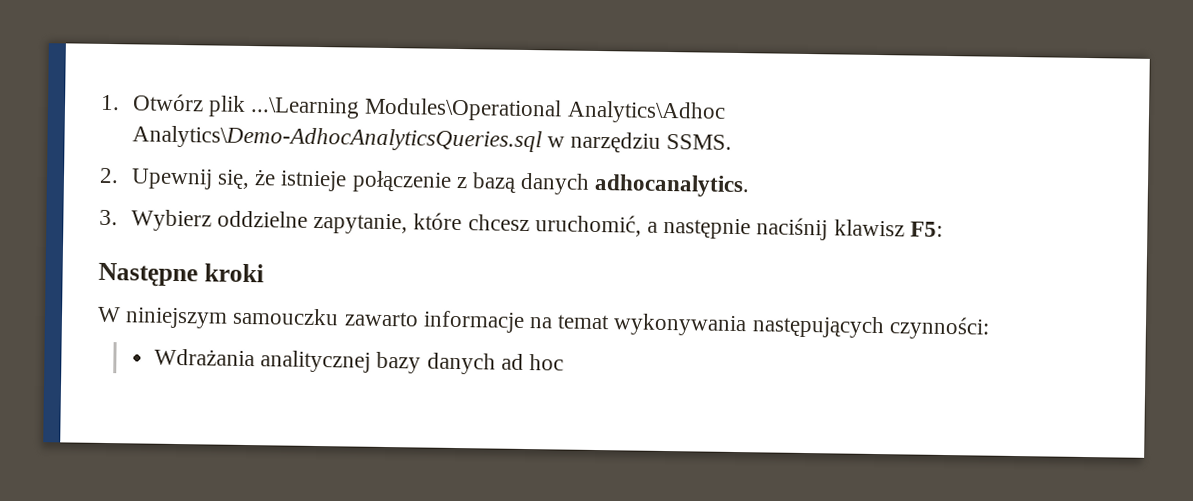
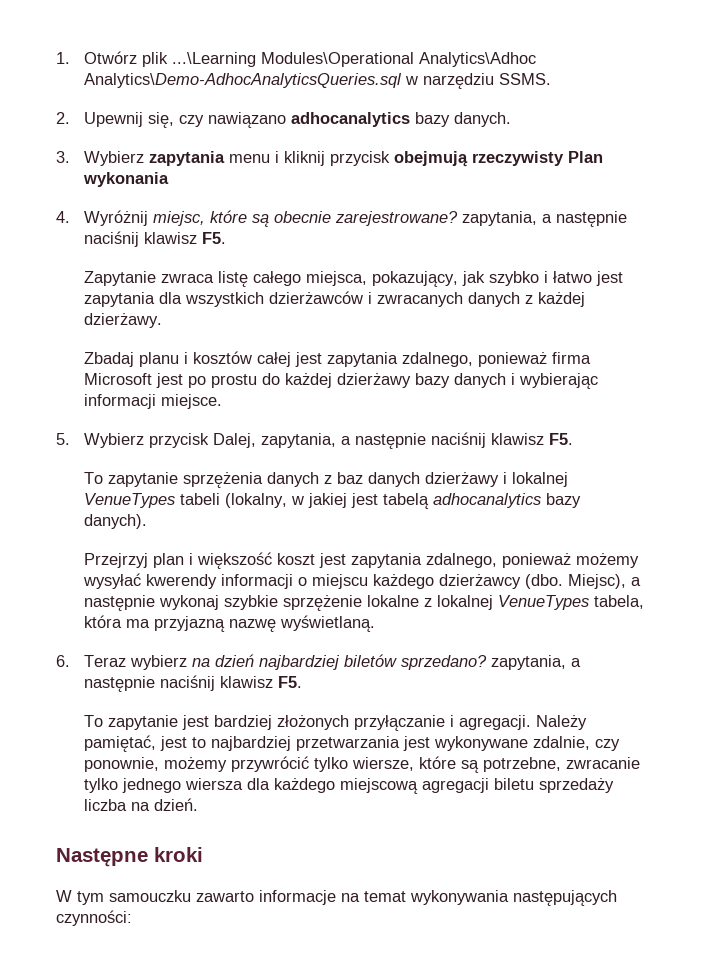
[254,169,751,198] [99,209,943,241] że istnieje połączenie z bazą danych adhocanalytics. // 3. Wybierz oddzielne zapytanie, które chcesz uruchomić, a następnie naciśnij klawisz F5: -> [179,112,512,128] [56,151,604,167] [83,172,170,187] [56,210,628,227] [84,231,227,247] [84,271,624,287] [84,291,586,307] [84,313,163,328] [84,351,592,367] [84,373,599,389] [84,394,223,409] [56,432,574,449] [84,472,569,488] [84,493,582,509] [84,514,148,529] [84,552,640,569] [83,573,642,589] [84,595,645,611] [84,615,376,632] [56,654,582,670] [84,675,303,692] [84,715,588,731] [84,735,621,752] [84,756,641,773] [84,778,615,794] [84,798,199,811] czy nawiązano adhocanalytics bazy danych. // 3. Wybierz zapytania menu i kliknij przycisk obejmują rzeczywisty Plan wykonania // 4. Wyróżnij miejsc, które są obecnie zarejestrowane? zapytania, a następnie naciśnij klawisz F5. // Zapytanie zwraca listę całego miejsca, pokazujący, jak szybko i łatwo jest zapytania dla wszystkich dzierżawców i zwracanych danych z każdej dzierżawy. // Zbadaj planu i kosztów całej jest zapytania zdalnego, ponieważ firma Microsoft jest po prostu do każdej dzierżawy bazy danych i wybierając informacji miejsce. // 5. Wybierz przycisk Dalej, zapytania, a następnie naciśnij klawisz F5. // To zapytanie sprzężenia danych z baz danych dzierżawy i lokalnej VenueTypes tabeli (lokalny, w jakiej jest tabelą adhocanalytics bazy danych). // Przejrzyj plan i większość koszt jest zapytania zdalnego, ponieważ możemy wysyłać kwerendy informacji o miejscu każdego dzierżawcy (dbo. Miejsc), a następnie wykonaj szybkie sprzężenie lokalne z lokalnej VenueTypes tabela, która ma przyjazną nazwę wyświetlaną. // 6. Teraz wybierz na dzień najbardziej biletów sprzedano? zapytania, a następnie naciśnij klawisz F5. // To zapytanie jest bardziej złożonych przyłączanie i agregacji. Należy pamiętać, jest to najbardziej przetwarzania jest wykonywane zdalnie, czy ponownie, możemy przywrócić tylko wiersze, które są potrzebne, zwracanie tylko jednego wiersza dla każdego miejscową agregacji biletu sprzedaży liczba na dzień.
[125,307,229,329] niniejszym -> [77,891,104,905] tym
[154,348,565,375] // Wdrażania analitycznej bazy danych ad hoc -> (132, 918) none

